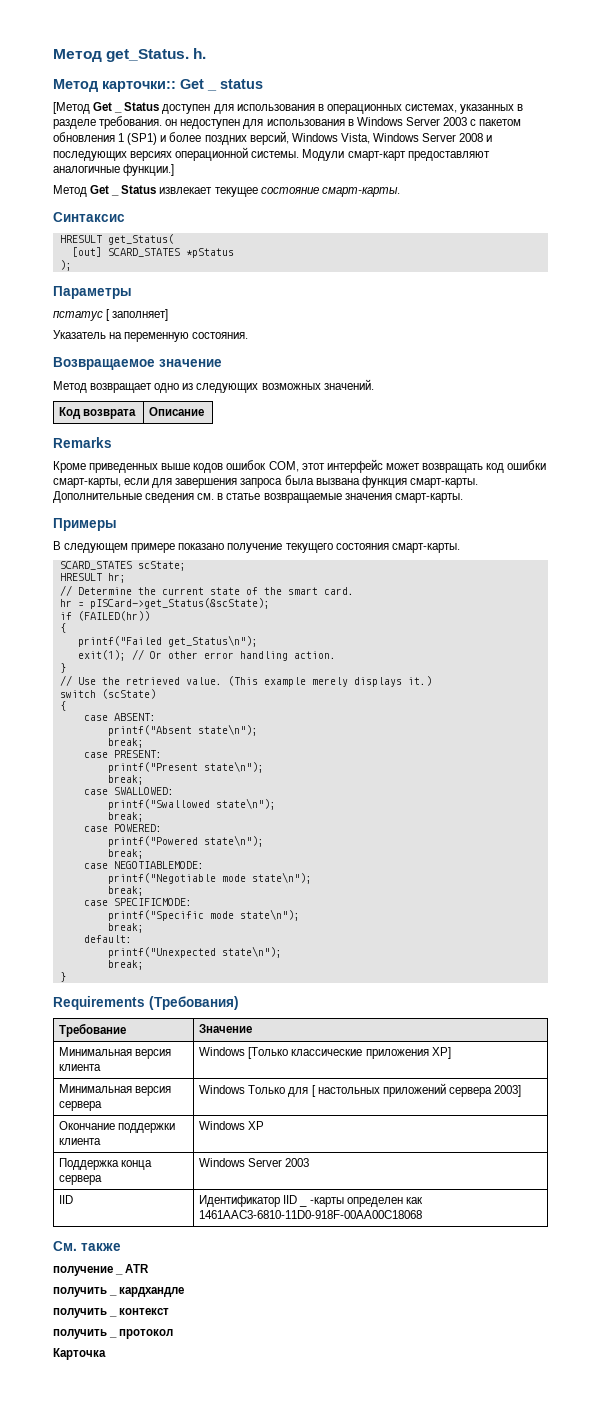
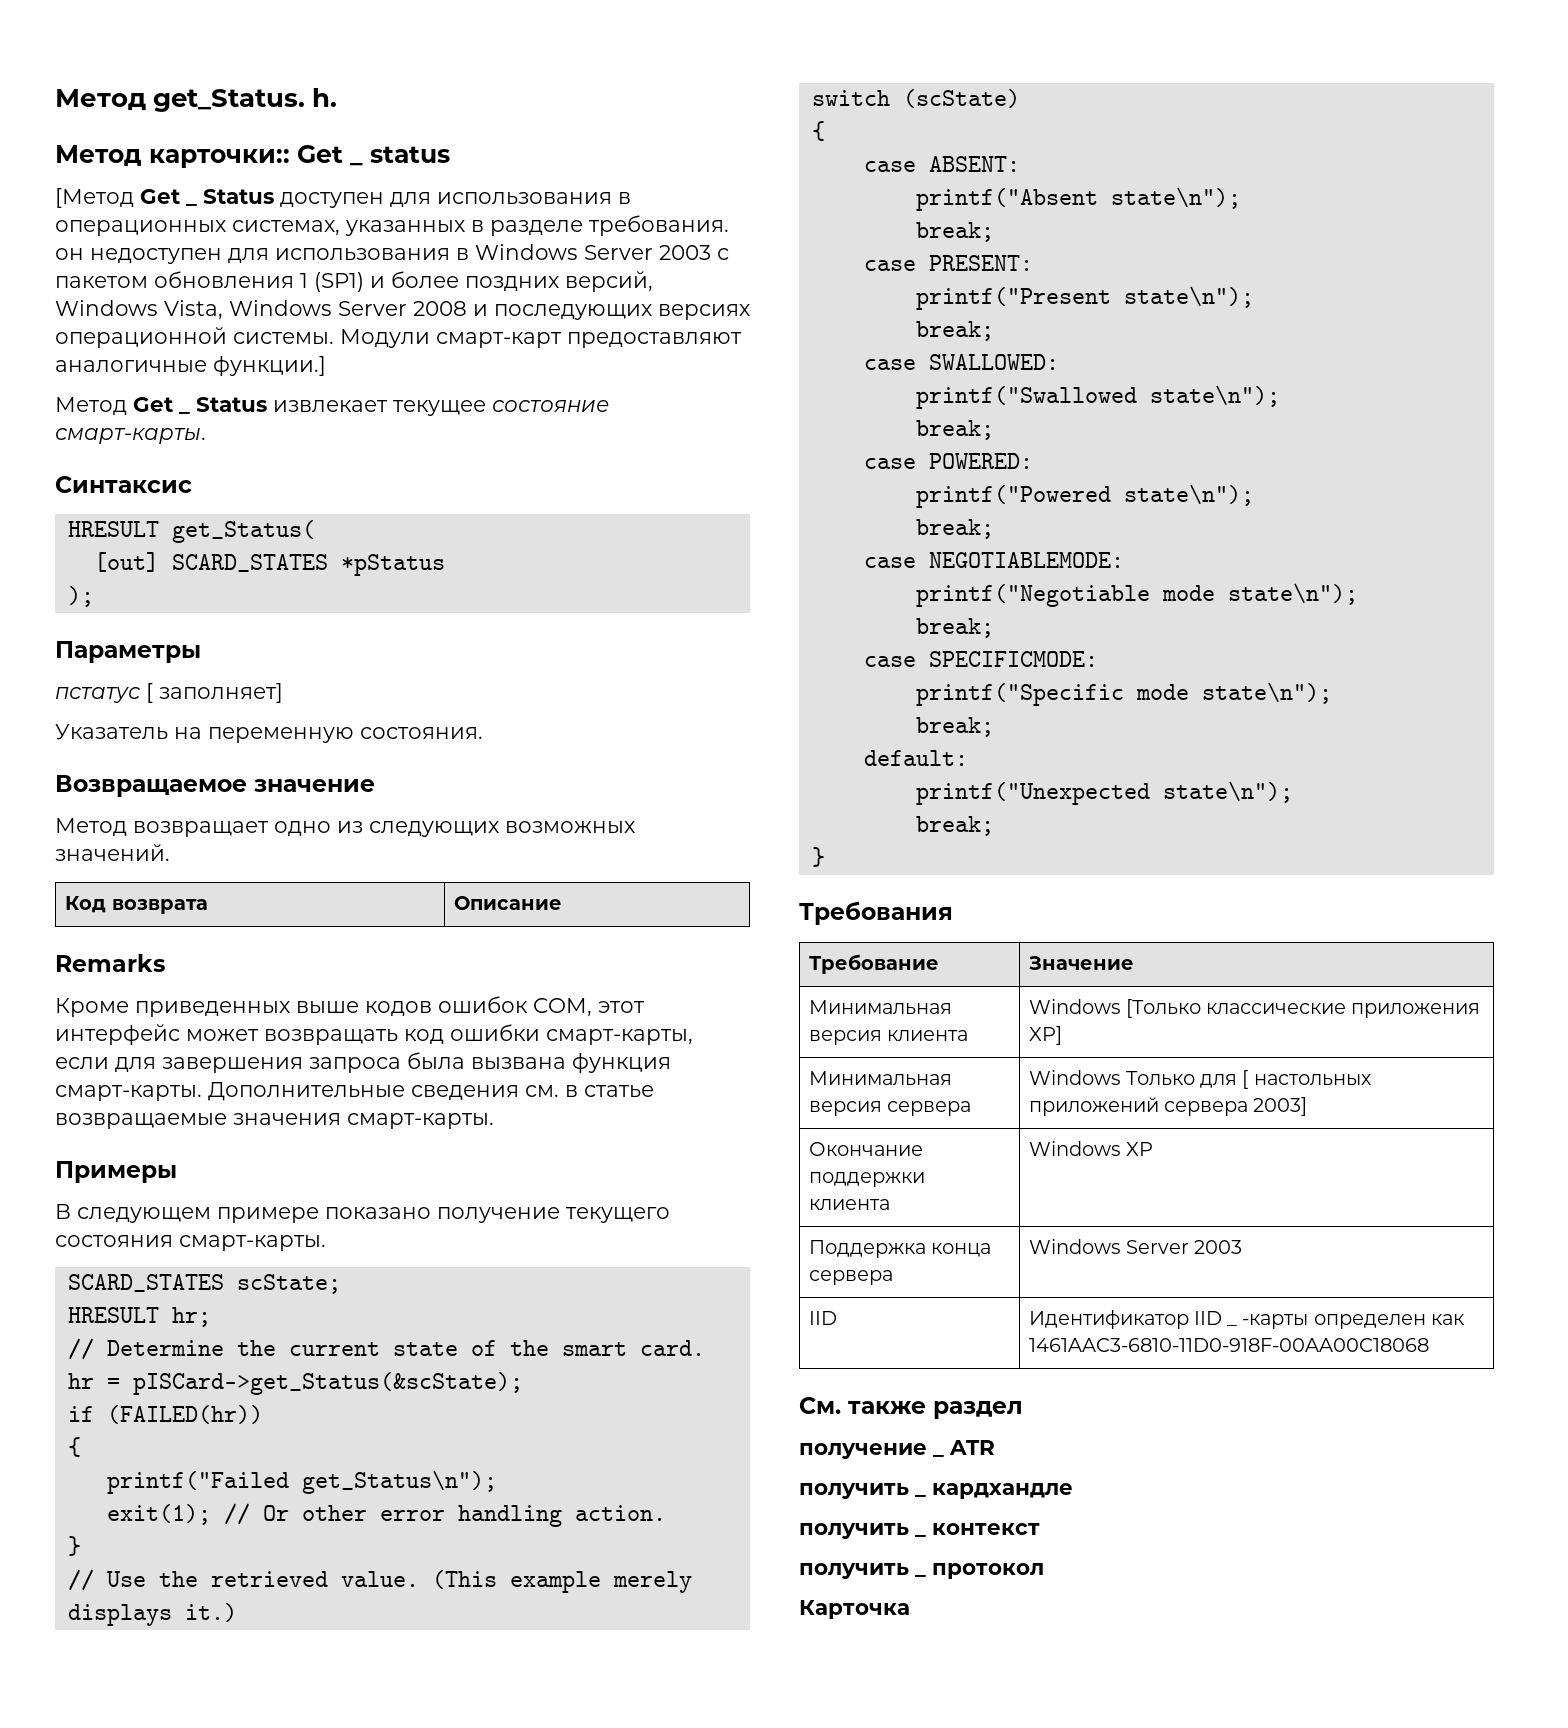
[53,996,239,1010] Requirements (Требования) -> [799,901,953,925] Требования
(121, 1247) none -> [933,1401,1023,1419] раздел

